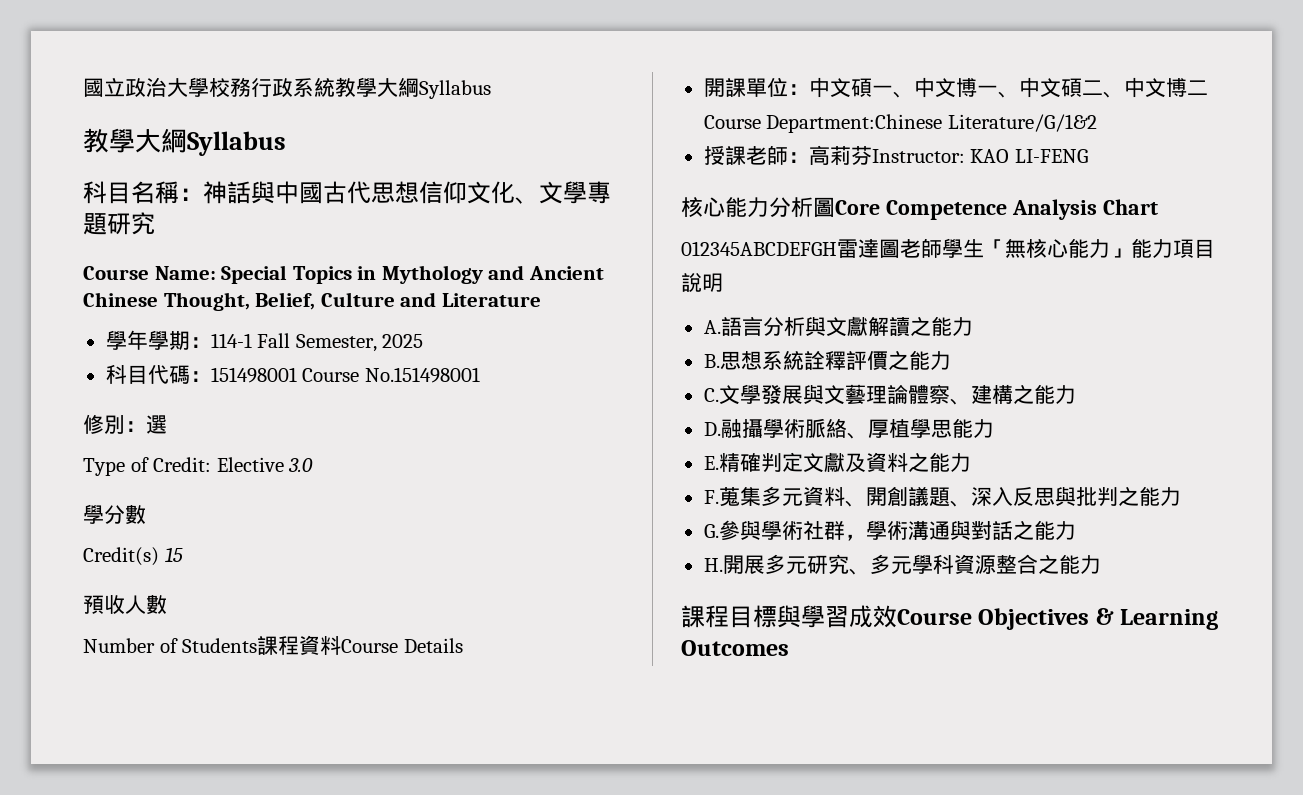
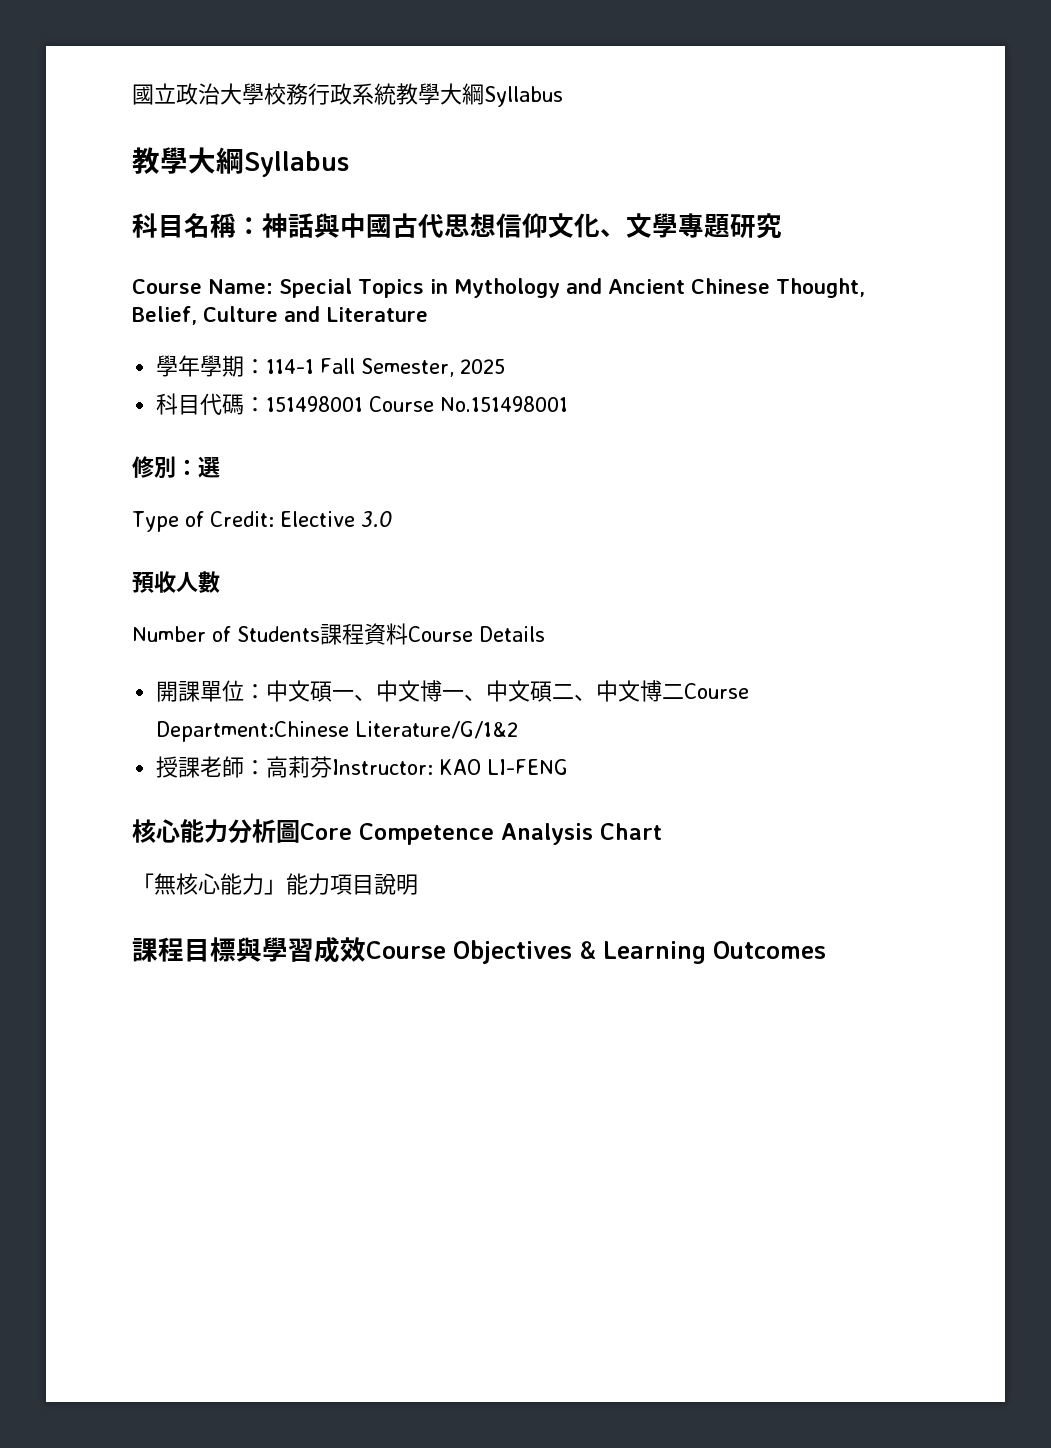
[83,504,146,525] [83,547,183,566] // 學分數 // Credit(s) 15 -> (392, 519) none
[681,238,984,258] 012345ABCDEFGH雷達圖老師學生 -> (662, 831) none
[703,316,973,337] [703,350,951,371] [703,384,1076,405] [703,418,994,439] [703,452,971,473] [703,486,1181,507] [703,520,1076,541] [703,554,1101,575] // A.語言分析與文獻解讀之能力 // B.思想系統詮釋評價之能力 // C.文學發展與文藝理論體察、建構之能力 // D.融攝學術脈絡、厚植學思能力 // E.精確判定文獻及資料之能力 // F.蒐集多元資料、開創議題、深入反思與批判之能力 // G.參與學術社群，學術溝通與對話之能力 // H.開展多元研究、多元學科資源整合之能力 -> (418, 884) none

